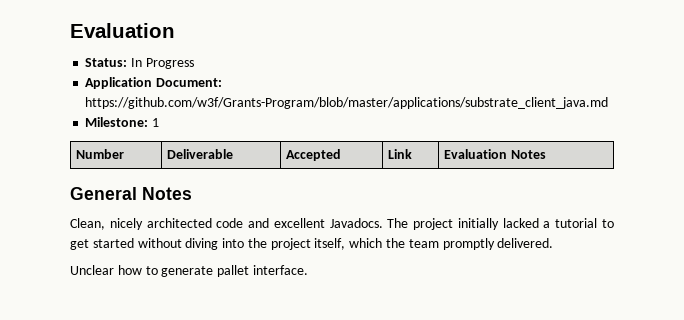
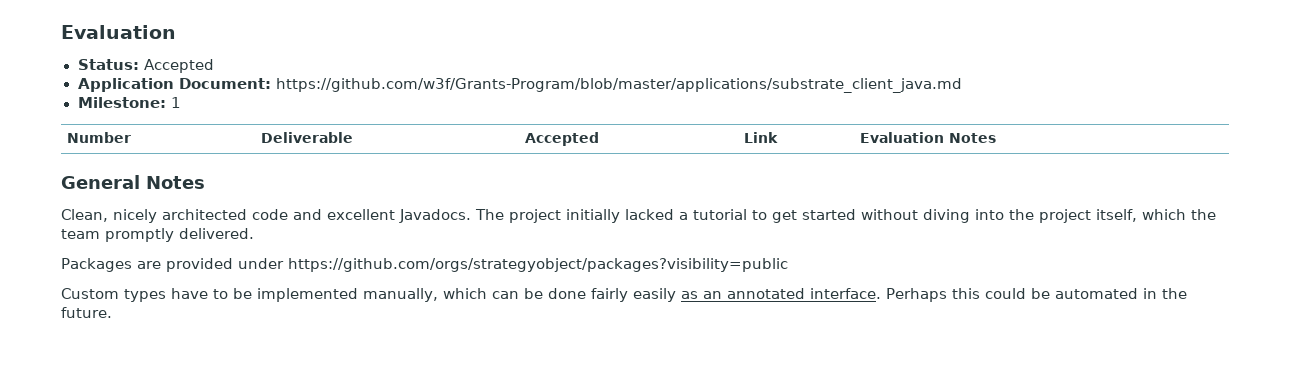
[131,58,194,69] In Progress -> [143,59,214,73] Accepted
[70,265,308,277] Unclear how to generate pallet interface. -> [61,258,788,272] [61,288,1187,302] [61,307,112,318] Packages are provided under https://github.com/orgs/strategyobject/packages?visibility=public // Custom types have to be implemented manually, which can be done fairly easily as an annotated interface. Perhaps this could be automated in the future.

